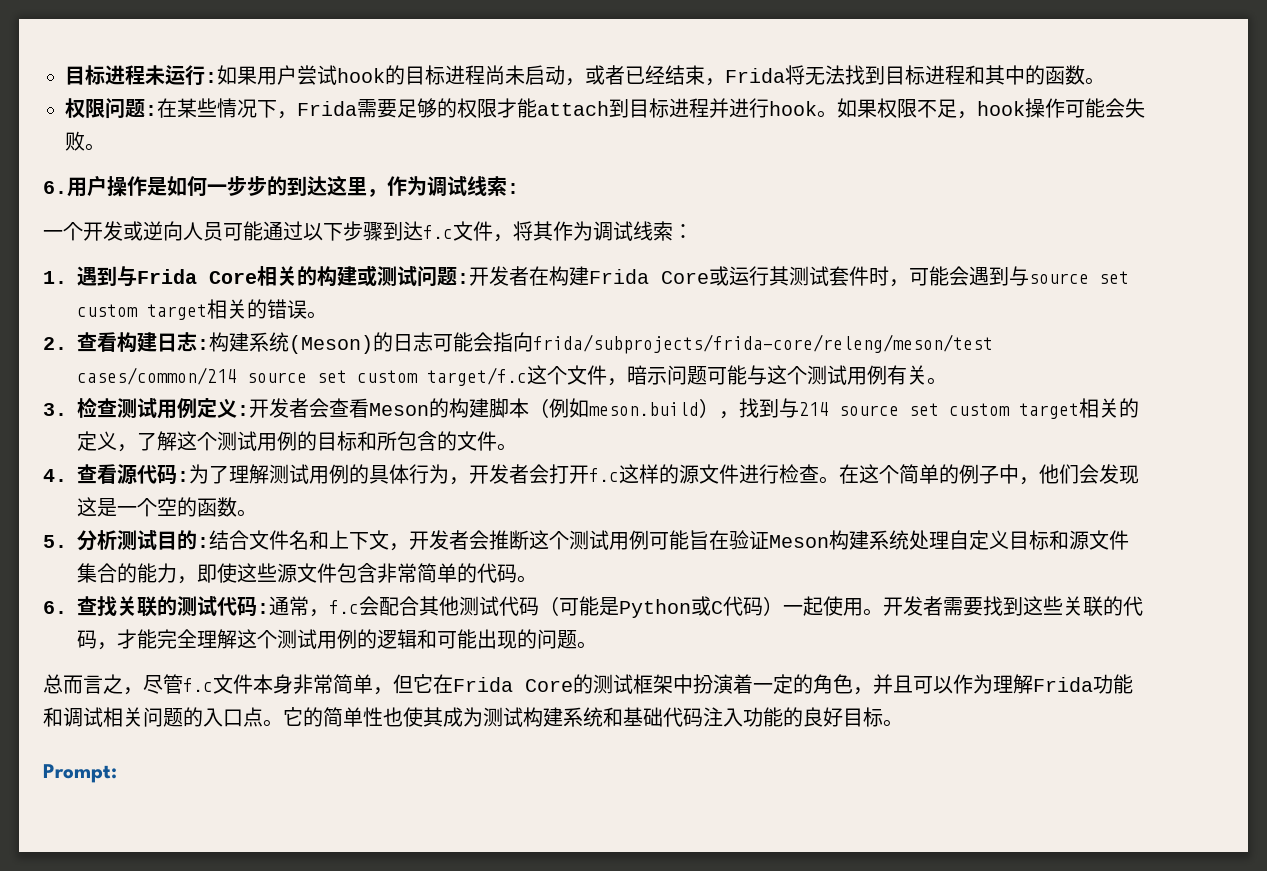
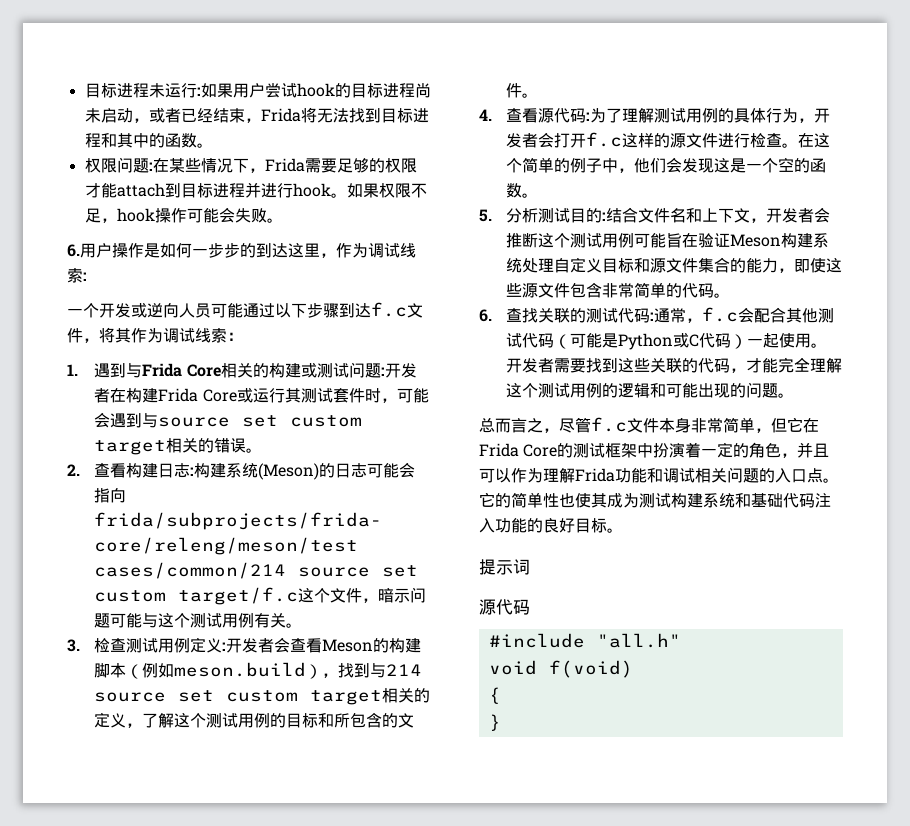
[43,764,117,783] Prompt: -> [479,559,530,575] [479,599,530,615] [488,633,681,648] [488,660,633,678] [488,687,501,704] [488,714,501,731] 提示词 // 源代码 // #include "all.h" // void f(void) // { // }

